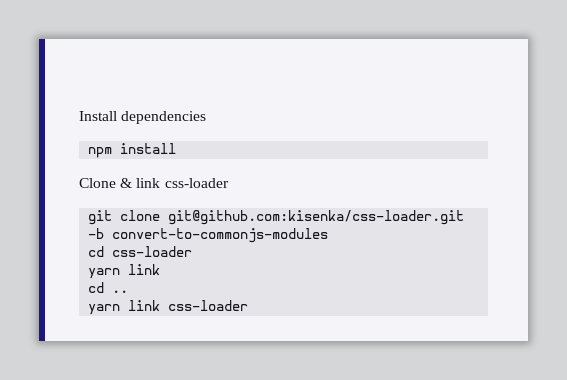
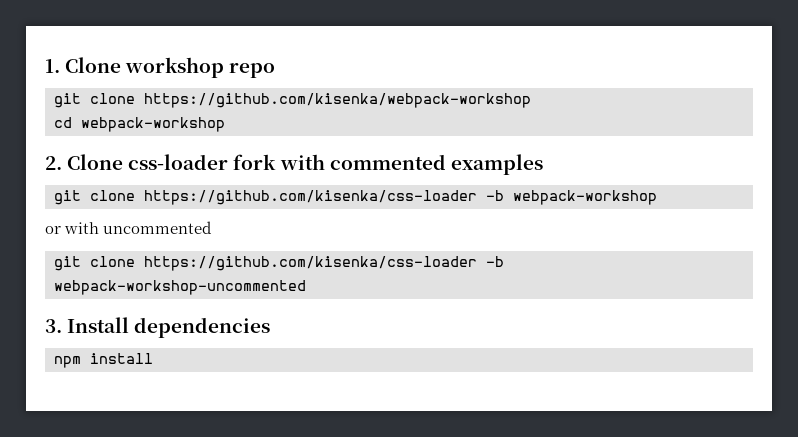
[79,111,207,124] [88,143,177,158] [79,178,229,188] [88,210,465,225] [88,228,329,243] [88,246,193,257] [88,264,161,279] [88,282,129,293] [88,300,249,315] Install dependencies // npm install // Clone & link css-loader // git clone git@github.com:kisenka/css-loader.git -b convert-to-commonjs-modules // cd css-loader // yarn link // cd .. // yarn link css-loader -> [45,57,276,78] [54,93,531,108] [54,117,225,132] [45,154,543,175] [54,190,657,205] [45,221,213,234] [54,256,504,271] [54,280,306,295] [45,317,271,338] [54,353,153,368] 1. Clone workshop repo // git clone https://github.com/kisenka/webpack-workshop // cd webpack-workshop // 2. Clone css-loader fork with commented examples // git clone https://github.com/kisenka/css-loader -b webpack-workshop // or with uncommented // git clone https://github.com/kisenka/css-loader -b webpack-workshop-uncommented // 3. Install dependencies // npm install

